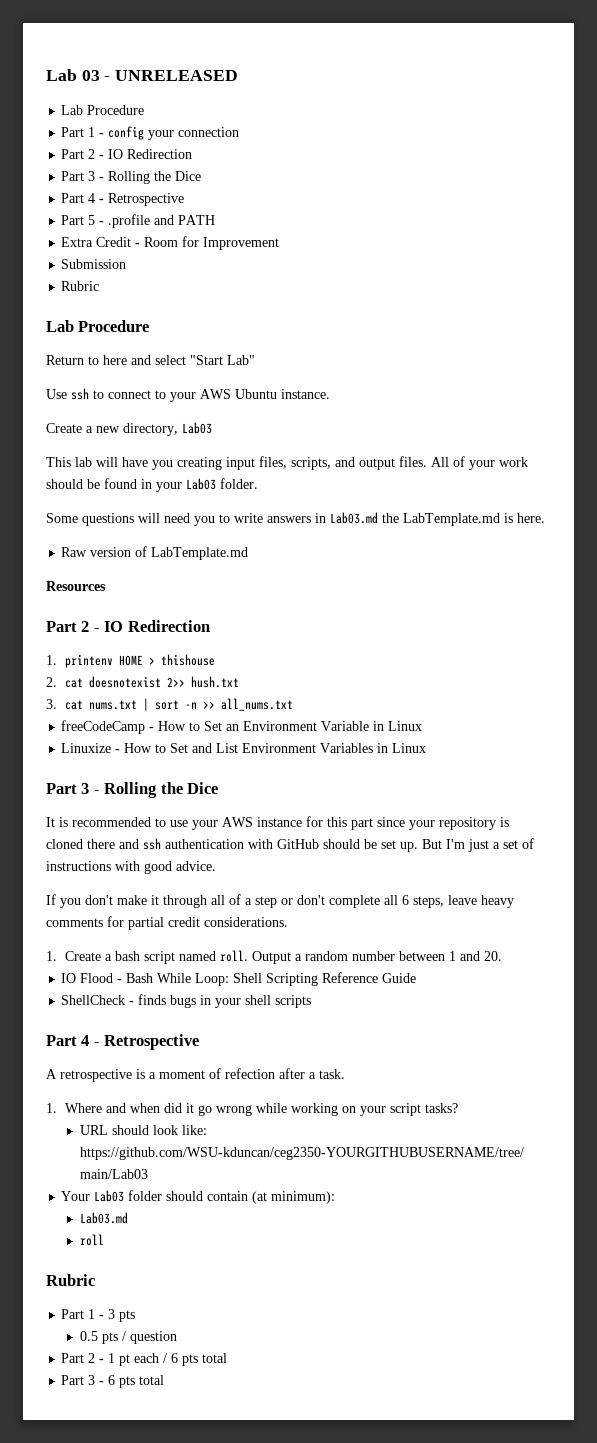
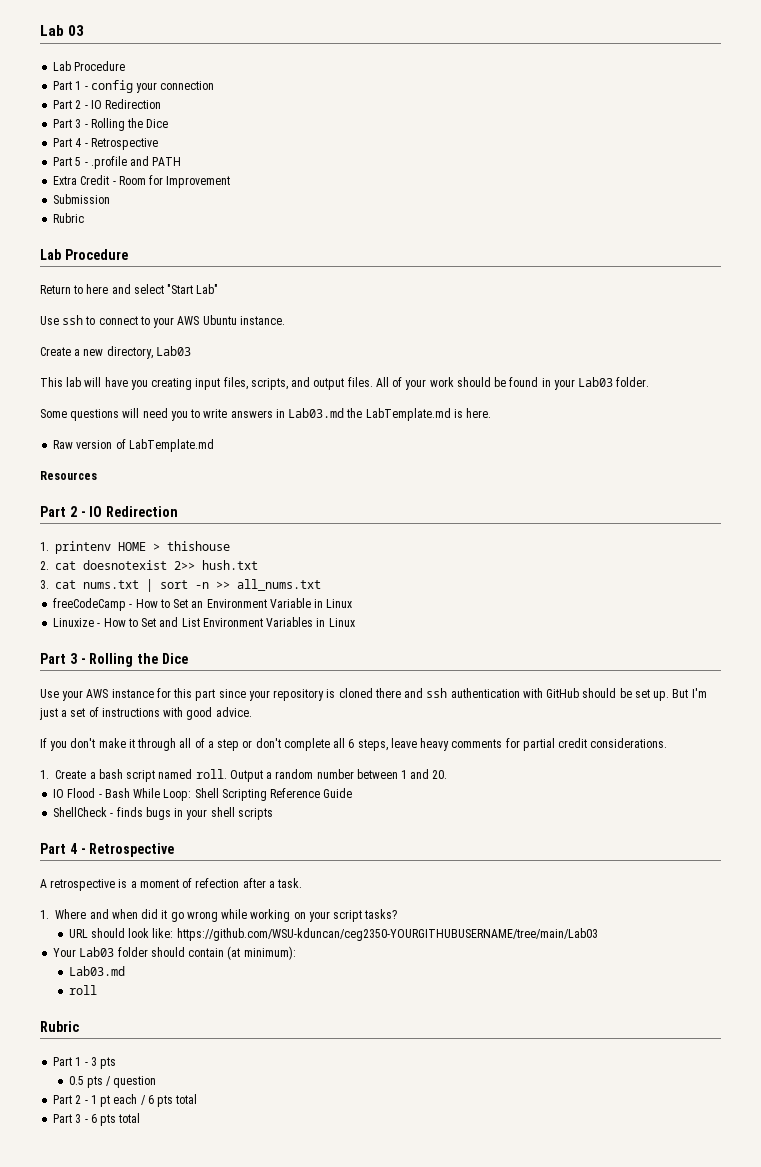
[104,70,239,81] - UNRELEASED -> (85, 30) none
[46,817,188,827] It is recommended to use -> [40,689,59,698] Use

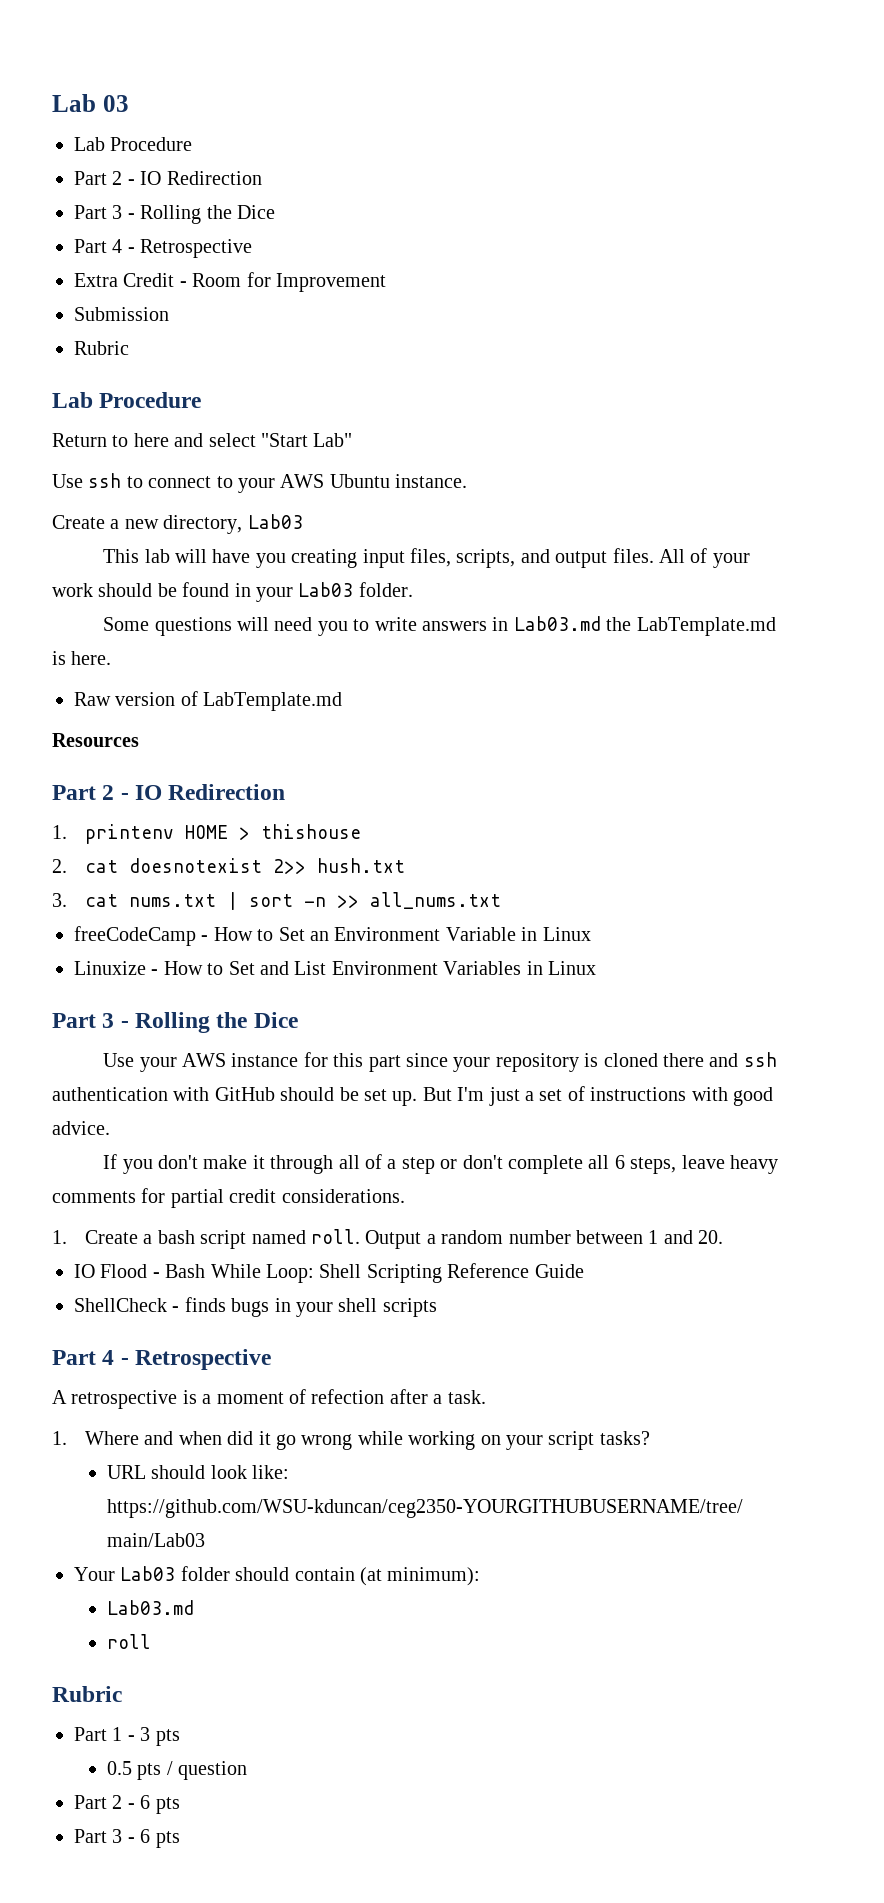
[53,80,215,93] // Part 1 - config your connection -> (193, 144) none
[53,156,182,169] // Part 5 - .profile and PATH -> (253, 248) none
[90,1094,198,1107] 1 pt each / 6 pts total -> [140,1795,180,1814] 6 pts
[118,1113,141,1123] total -> (180, 1839) none

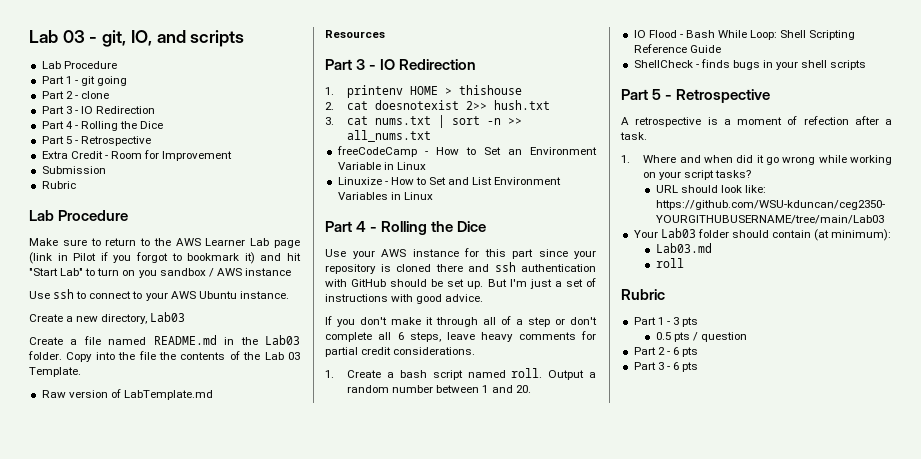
[52,94,129,112] [74,137,193,151] [74,171,135,185] Lab 03 // Lab Procedure // Part 2 - -> [29,30,245,47] [41,61,117,69] [41,76,128,86] [41,91,109,99] [41,106,78,114] Lab 03 - git, IO, and scripts // Lab Procedure // Part 1 - git going // Part 2 - clone // Part 3 -
[112,205,123,219] 3 -> [65,121,73,129] 4
[112,239,123,253] 4 -> [65,136,72,144] 5
[52,433,353,447] Return to here and select "Start Lab" -> [29,238,300,248] [29,252,301,264] [29,268,291,278] Make sure to return to the AWS Learner Lab page (link in Pilot if you forgot to bookmark it) and hit "Start Lab" to turn on you sandbox / AWS instance
[103,548,750,568] [52,582,413,602] [103,616,776,636] [52,651,112,665] This lab will have you creating input files, scripts, and output files. All of your work should be found in your Lab03 folder. // Some questions will need you to write answers in Lab03.md the LabTemplate.md is here. -> [29,335,300,345] [28,351,300,362] [29,367,81,377] Create a file named README.md in the Lab03 folder. Copy into the file the contents of the Lab 03 Template.
[102,785,115,800] 2 -> [356,59,366,70] 3
[102,1013,115,1028] 3 -> [356,221,367,232] 4
[102,1350,115,1365] 4 -> [652,89,662,100] 5

